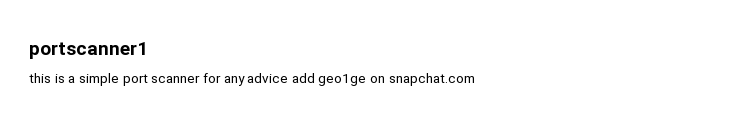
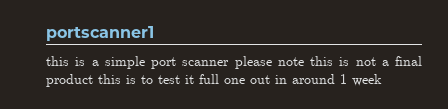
[202,73,475,86] for any advice add geo1ge on snapchat.com -> [234,56,422,69] [46,74,382,87] please note this is not a final product this is to test it full one out in around 1 week

